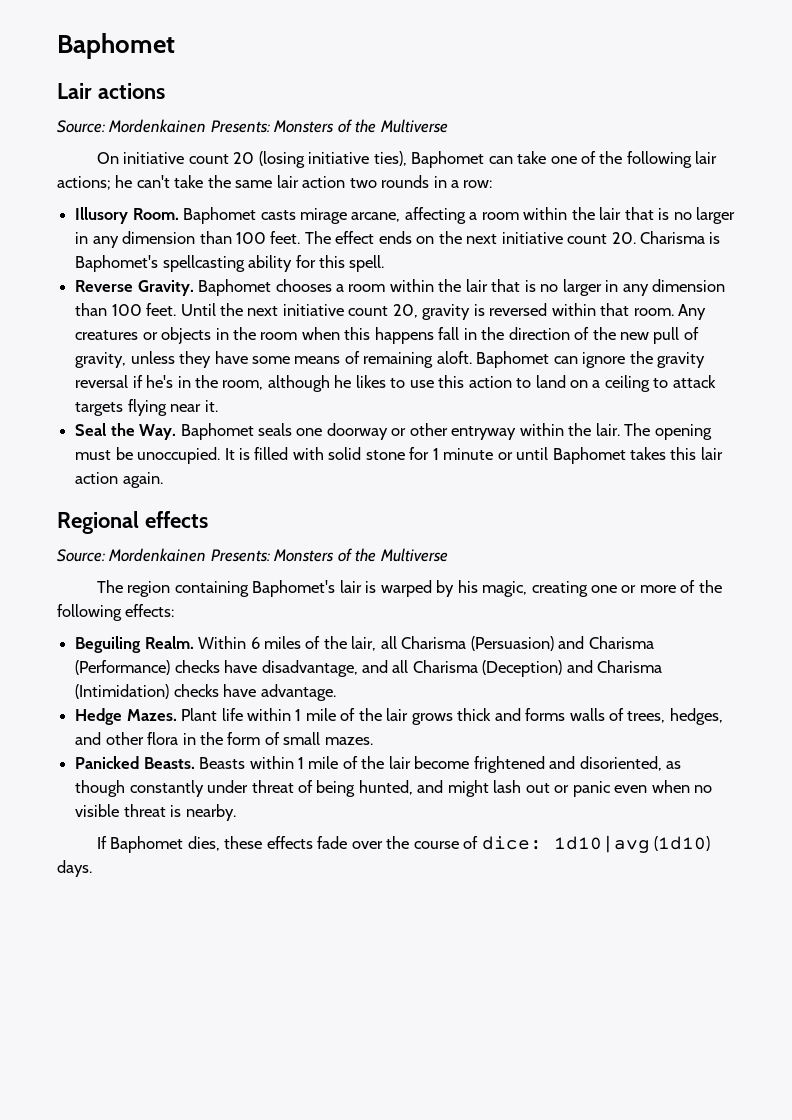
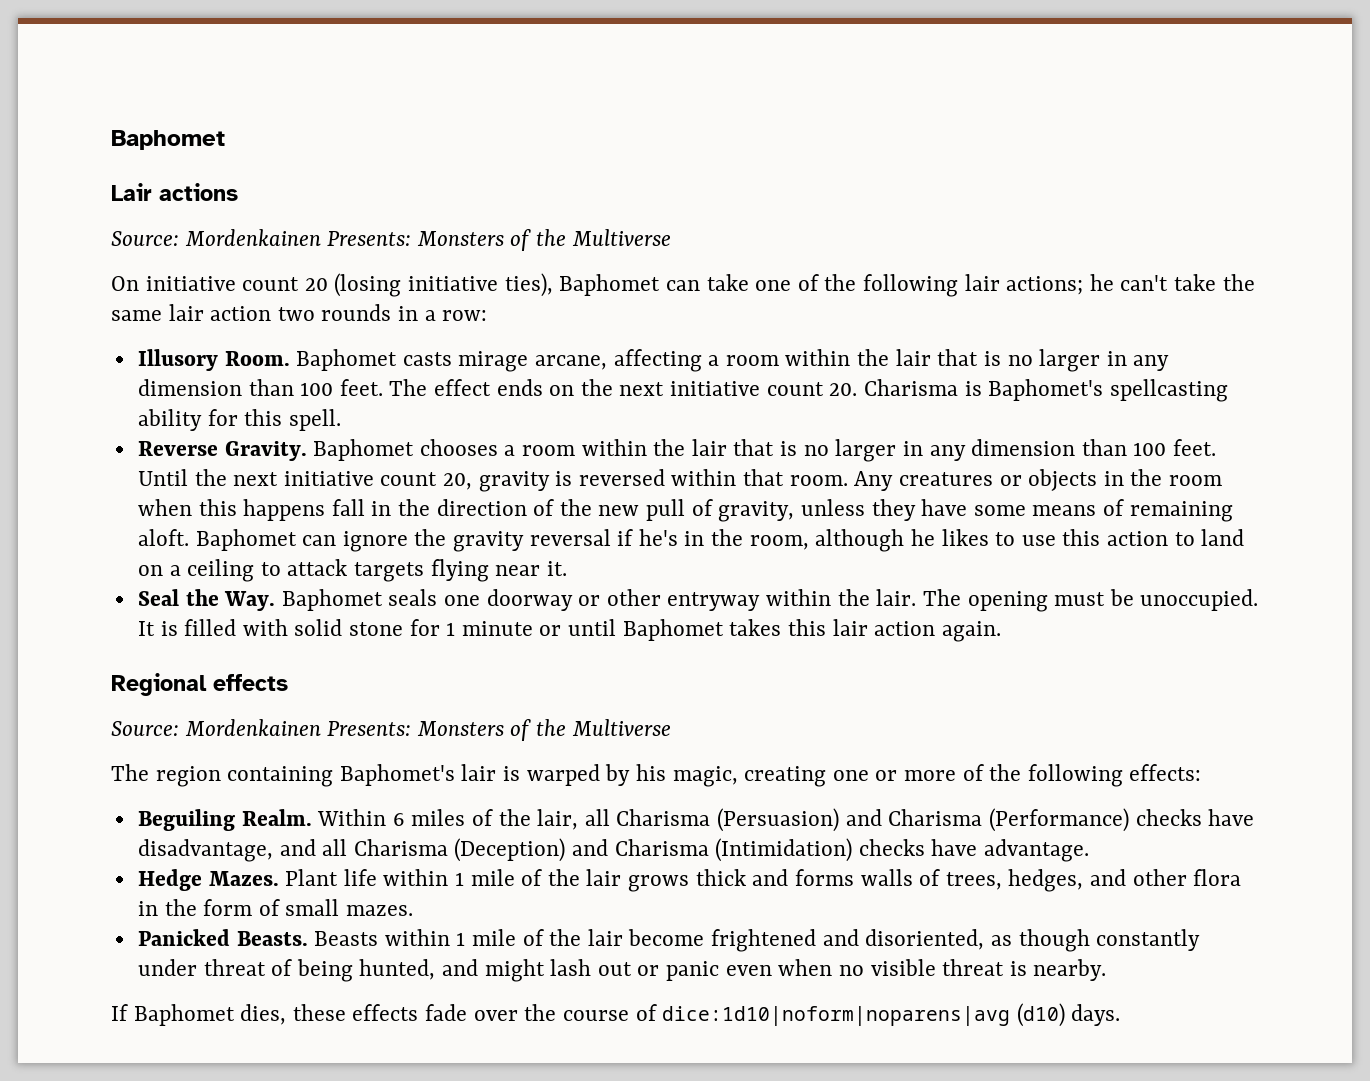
[481,835,710,853] dice: 1d10|avg (1d10) -> [662,1003,1065,1027] dice:1d10|noform|noparens|avg (d10)

